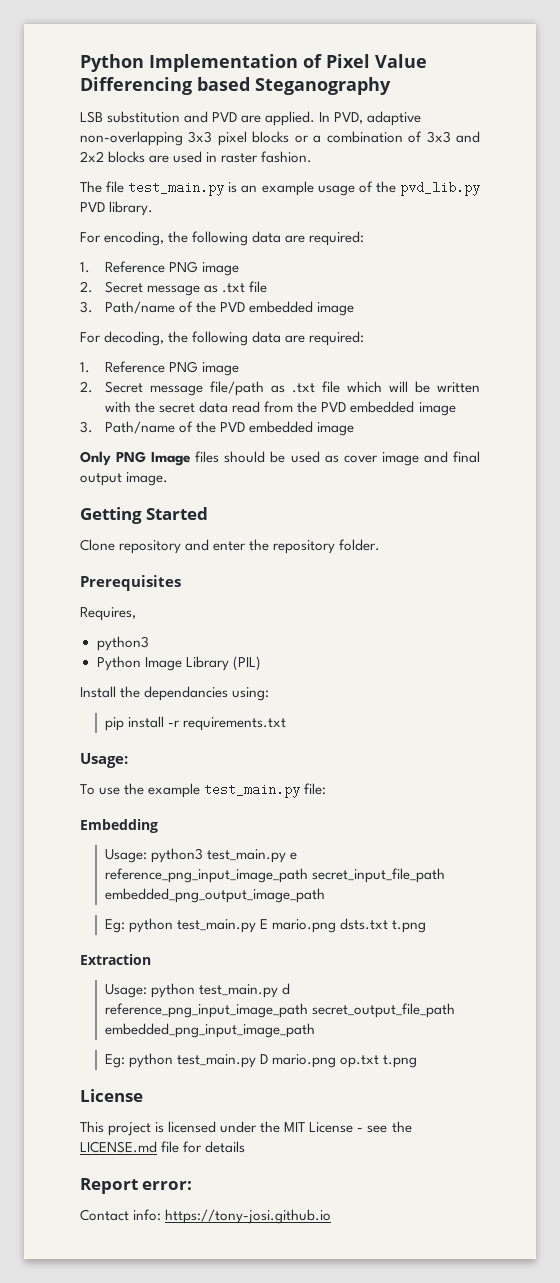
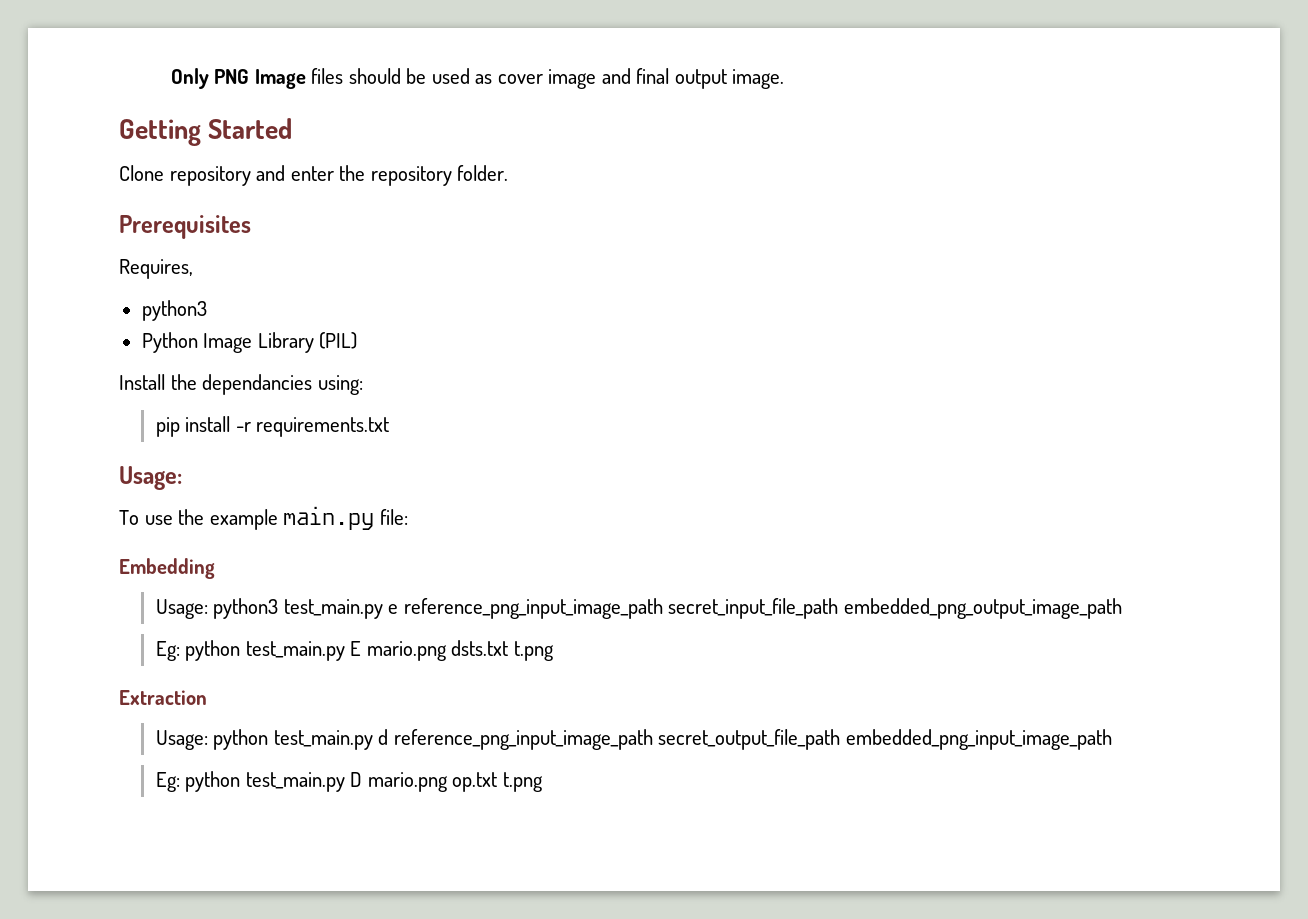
[80,54,427,72] [80,77,391,95] [80,111,422,126] [80,131,481,146] [80,151,313,163] [80,181,480,196] [80,201,154,216] [80,231,365,246] [80,261,240,276] [80,281,268,296] [80,301,355,316] [80,331,365,346] [80,361,240,376] [80,381,481,396] [105,401,456,416] [80,421,355,436] Python Implementation of Pixel Value Differencing based Steganography // LSB substitution and PVD are applied. In PVD, adaptive non-overlapping 3x3 pixel blocks or a combination of 3x3 and 2x2 blocks are used in raster fashion. // The file test_main.py is an example usage of the pvd_lib.py PVD library. // For encoding, the following data are required: // 1. Reference PNG image // 2. Secret message as .txt file // 3. Path/name of the PVD embedded image // For decoding, the following data are required: // 1. Reference PNG image // 2. Secret message file/path as .txt file which will be written with the secret data read from the PVD embedded image // 3. Path/name of the PVD embedded image // -> (170, 78) none
[204,783,301,798] test_main.py -> [283,506,375,530] main.py
[80,1089,143,1102] [80,1121,412,1136] [80,1141,246,1153] [80,1178,193,1194] [80,1209,332,1224] // License // This project is licensed under the MIT License - see the LICENSE.md file for details // Report error: // Contact info: https://tony-josi.github.io -> (543, 782) none

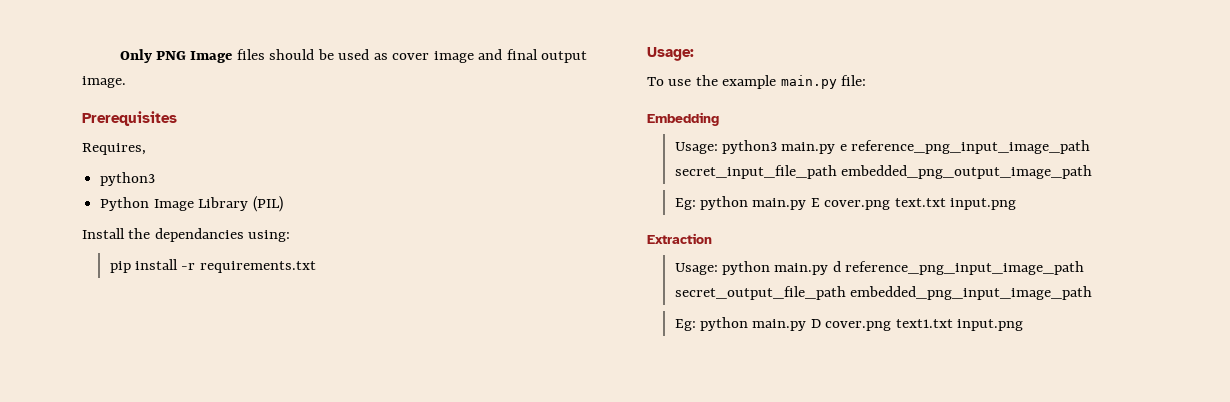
[119,118,293,146] [119,165,509,186] // Getting Started // Clone repository and enter the repository folder. -> (126, 82) none
[283,599,383,619] test_main.py -> [781,142,836,154] main.py
[245,640,554,661] test_main.py E mario.png dsts.txt t.png -> [752,198,1017,210] main.py E cover.png text.txt input.png
[273,730,373,750] test_main.py -> [774,263,829,275] main.py
[245,772,543,792] test_main.py D mario.png op.txt t.png -> [752,319,1024,331] main.py D cover.png text1.txt input.png

